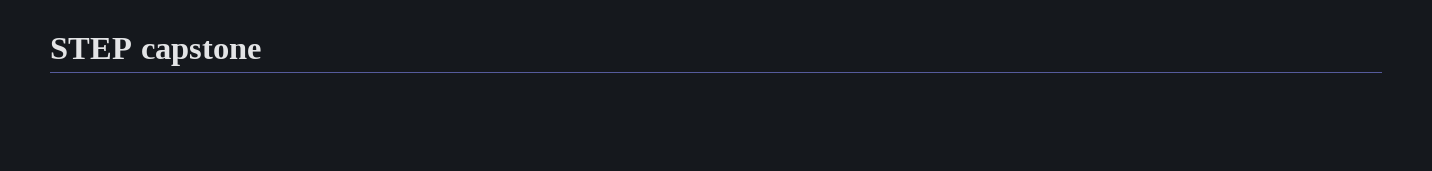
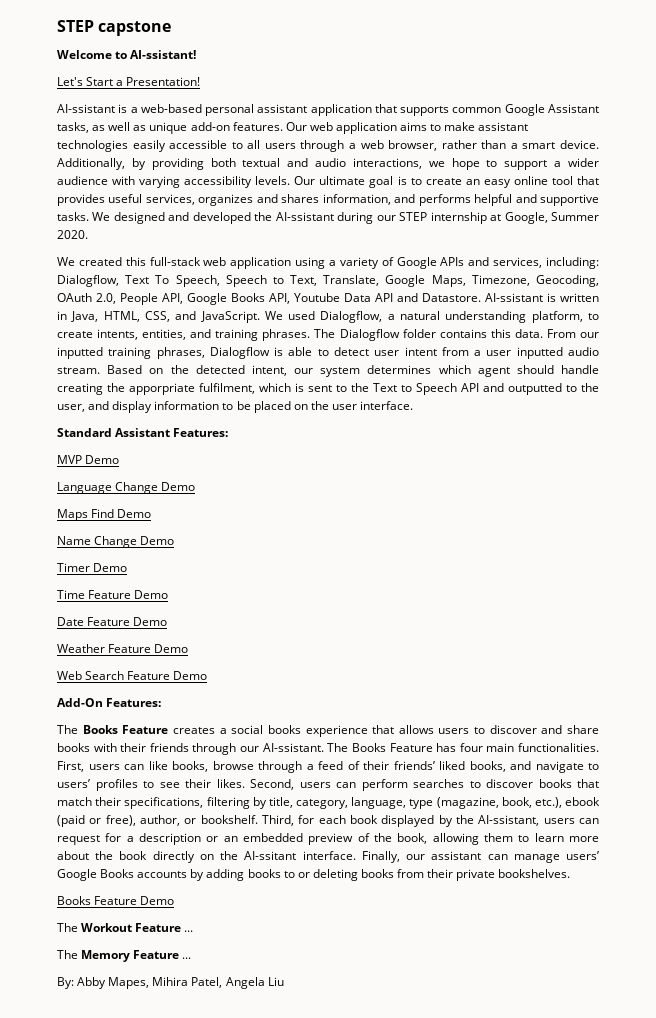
(261, 53) none -> [57,50,197,59] [57,77,201,86] [57,104,599,116] [57,122,529,134] [57,140,599,152] [57,158,600,170] [57,176,599,188] [57,194,599,206] [57,212,599,224] [57,230,88,239] [57,257,599,269] [57,275,599,287] [57,293,599,305] [57,311,600,323] [57,329,600,341] [57,347,599,359] [57,365,599,377] [57,383,599,395] [57,401,414,413] [57,428,229,437] [57,455,120,464] [57,482,196,494] [57,509,152,521] [57,536,175,548] [57,563,128,572] [57,590,169,599] [57,617,168,626] [57,644,189,653] [57,671,208,680] [57,698,162,707] [57,725,600,737] [57,743,600,755] [57,761,599,773] [57,779,599,791] [57,797,601,809] [57,815,599,827] [57,833,599,845] [57,851,599,863] [57,869,571,881] [57,896,175,905] [57,923,194,932] [57,950,192,962] [57,977,284,989] // Welcome to AI-ssistant! // Let's Start a Presentation! // AI-ssistant is a web-based personal assistant application that supports common Google Assistant tasks, as well as unique add-on features. Our web application aims to make assistant technologies easily accessible to all users through a web browser, rather than a smart device. Additionally, by providing both textual and audio interactions, we hope to support a wider audience with varying accessibility levels. Our ultimate goal is to create an easy online tool that provides useful services, organizes and shares information, and performs helpful and supportive tasks. We designed and developed the AI-ssistant during our STEP internship at Google, Summer 2020. // We created this full-stack web application using a variety of Google APIs and services, including: Dialogflow, Text To Speech, Speech to Text, Translate, Google Maps, Timezone, Geocoding, OAuth 2.0, People API, Google Books API, Youtube Data API and Datastore. AI-ssistant is written in Java, HTML, CSS, and JavaScript. We used Dialogflow, a natural understanding platform, to create intents, entities, and training phrases. The Dialogflow folder contains this data. From our inputted training phrases, Dialogflow is able to detect user intent from a user inputted audio stream. Based on the detected intent, our system determines which agent should handle creating the apporpriate fulfilment, which is sent to the Text to Speech API and outputted to the user, and display information to be placed on the user interface. // Standard Assistant Features: // MVP Demo // Language Change Demo // Maps Find Demo // Name Change Demo // Timer Demo // Time Feature Demo // Date Feature Demo // Weather Feature Demo // Web Search Feature Demo // Add-On Features: // The Books Feature creates a social books experience that allows users to discover and share books with their friends through our AI-ssistant. The Books Feature has four main functionalities. First, users can like books, browse through a feed of their friends’ liked books, and navigate to users’ profiles to see their likes. Second, users can perform searches to discover books that match their specifications, filtering by title, category, language, type (magazine, book, etc.), ebook (paid or free), author, or bookshelf. Third, for each book displayed by the AI-ssistant, users can request for a description or an embedded preview of the book, allowing them to learn more about the book directly on the AI-ssitant interface. Finally, our assistant can manage users’ Google Books accounts by adding books to or deleting books from their private bookshelves. // Books Feature Demo // The Workout Feature ... // The Memory Feature ... // By: Abby Mapes, Mihira Patel, Angela Liu

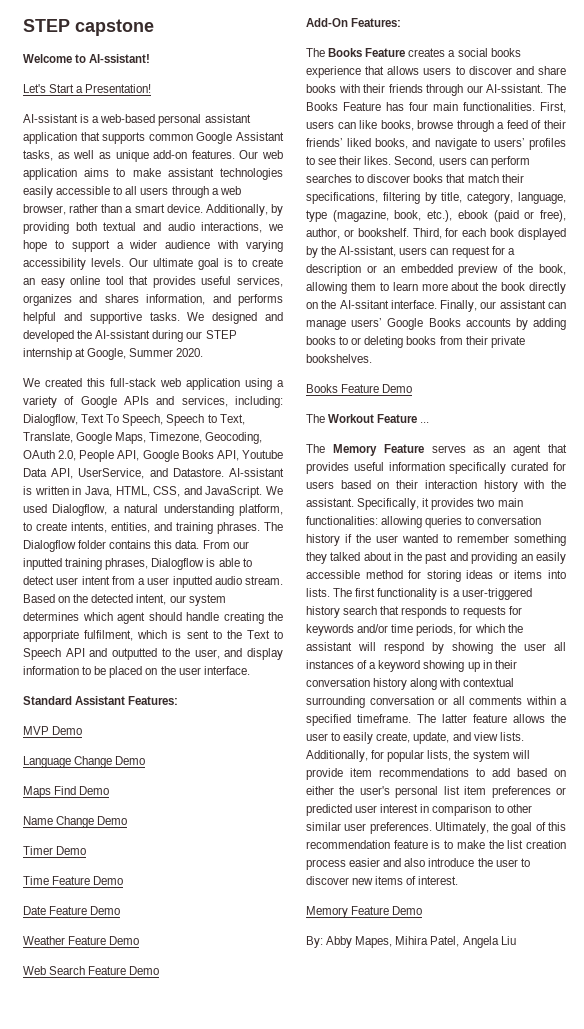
[375,293,393,302] API -> [51,468,145,479] API, UserService,
[182,957,192,959] ... -> [431,444,567,456] [306,462,566,474] [306,480,566,492] [306,498,523,510] [306,516,542,528] [306,534,566,546] [306,552,566,564] [306,570,566,582] [306,588,532,600] [306,606,522,618] [306,624,523,636] [306,642,566,654] [306,660,517,672] [306,678,515,690] [306,696,567,708] [306,714,566,726] [306,732,524,744] [306,750,530,762] [306,768,566,780] [306,786,566,798] [306,804,532,816] [306,822,566,834] [306,840,566,849] [306,858,530,870] [306,876,459,885] [306,906,423,918] serves as an agent that provides useful information specifically curated for users based on their interaction history with the assistant. Specifically, it provides two main functionalities: allowing queries to conversation history if the user wanted to remember something they talked about in the past and providing an easily accessible method for storing ideas or items into lists. The first functionality is a user-triggered history search that responds to requests for keywords and/or time periods, for which the assistant will respond by showing the user all instances of a keyword showing up in their conversation history along with contextual surrounding conversation or all comments within a specified timeframe. The latter feature allows the user to easily create, update, and view lists. Additionally, for popular lists, the system will provide item recommendations to add based on either the user's personal list item preferences or predicted user interest in comparison to other similar user preferences. Ultimately, the goal of this recommendation feature is to make the list creation process easier and also introduce the user to discover new items of interest. // Memory Feature Demo

